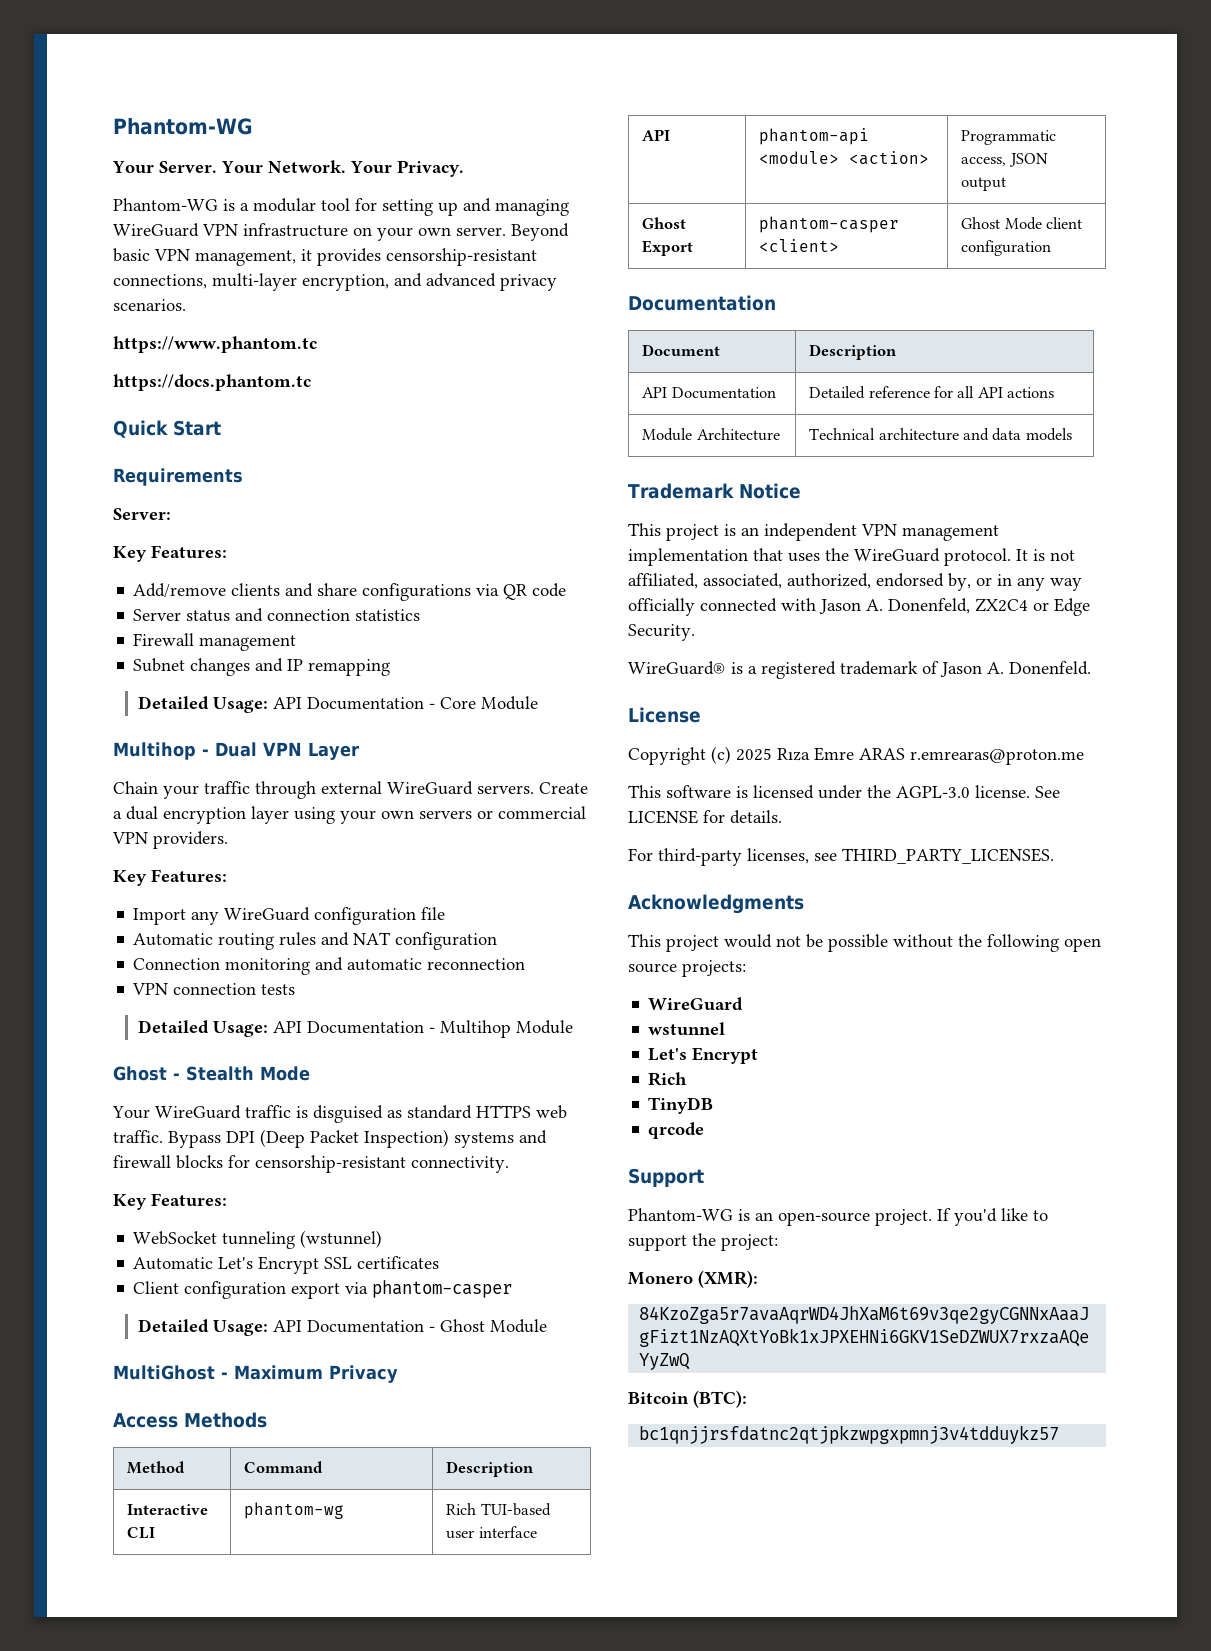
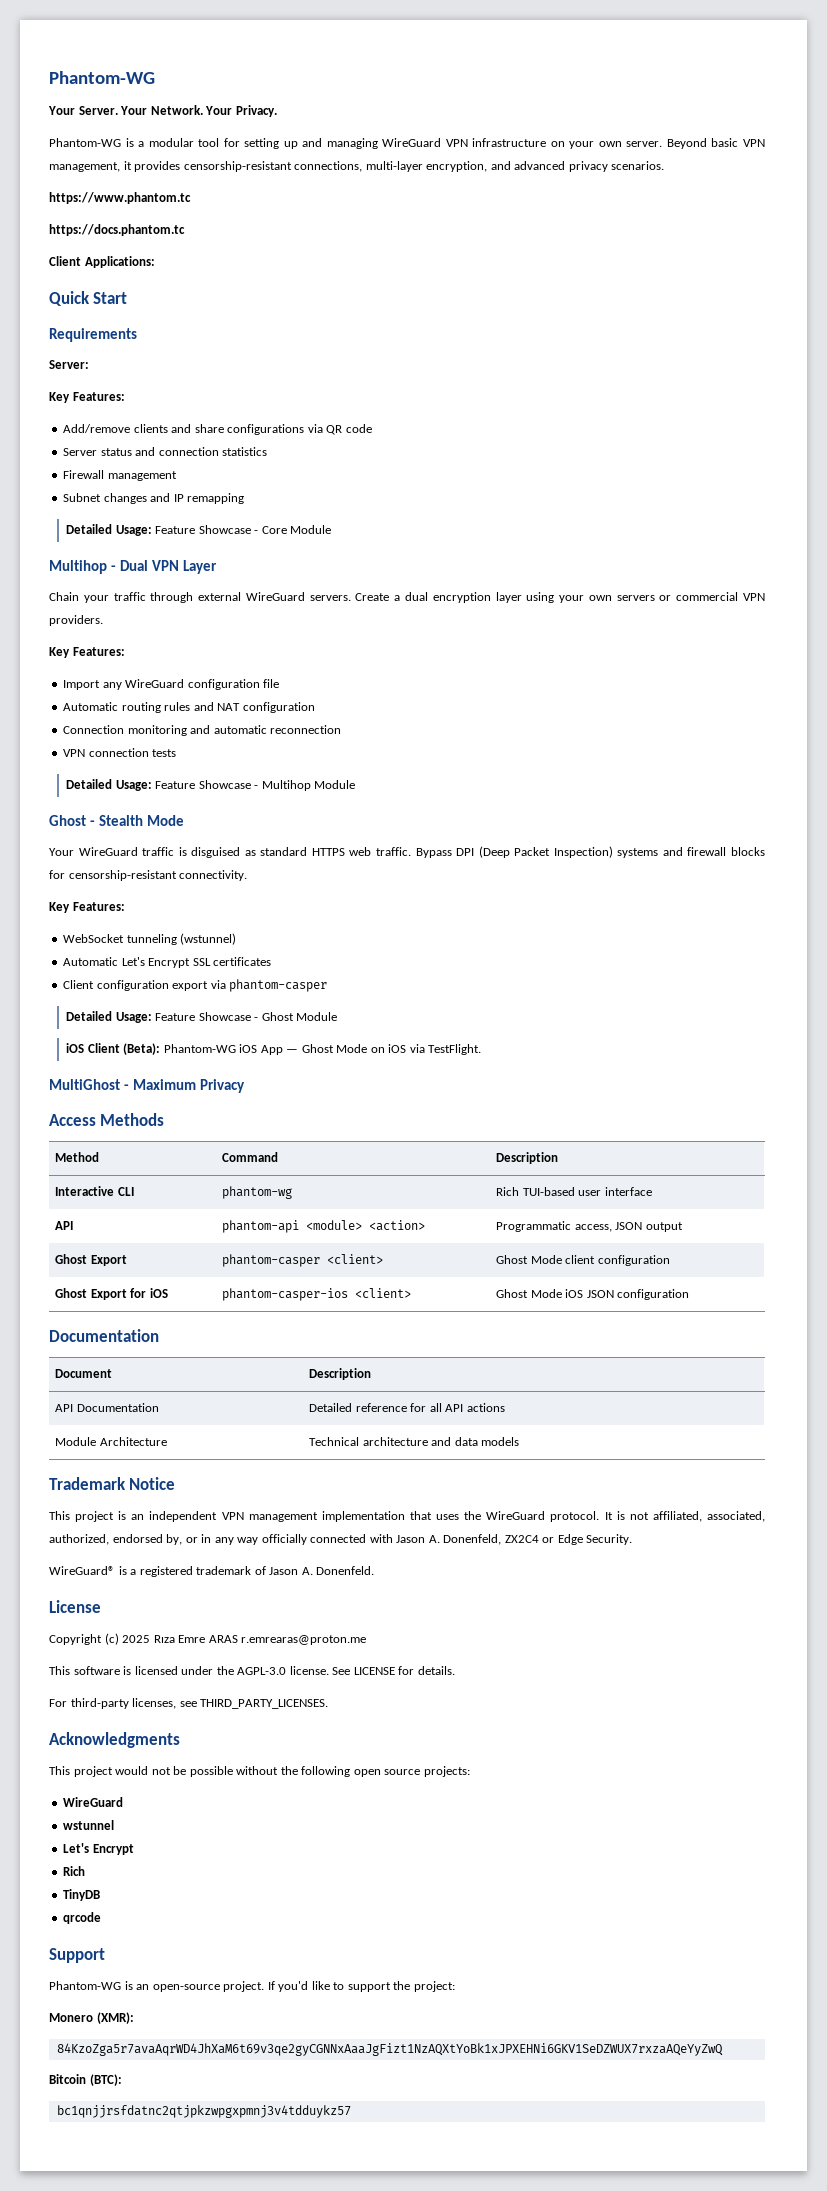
(311, 382) none -> [49,256,155,268] // Client Applications:
[273,697,425,710] API Documentation -> [155,525,251,534] Feature Showcase
[273,1021,425,1034] API Documentation -> [155,780,251,789] Feature Showcase
[273,1320,425,1333] API Documentation -> [155,1012,251,1021] Feature Showcase
(548, 1326) none -> [66,1043,482,1055] // iOS Client (Beta): Phantom-WG iOS App — Ghost Mode on iOS via TestFlight.
(1052, 248) none -> [55,1288,168,1300] [222,1288,412,1301] [496,1289,690,1300] // Ghost Export for iOS | phantom-casper-ios <client> | Ghost Mode iOS JSON configuration

